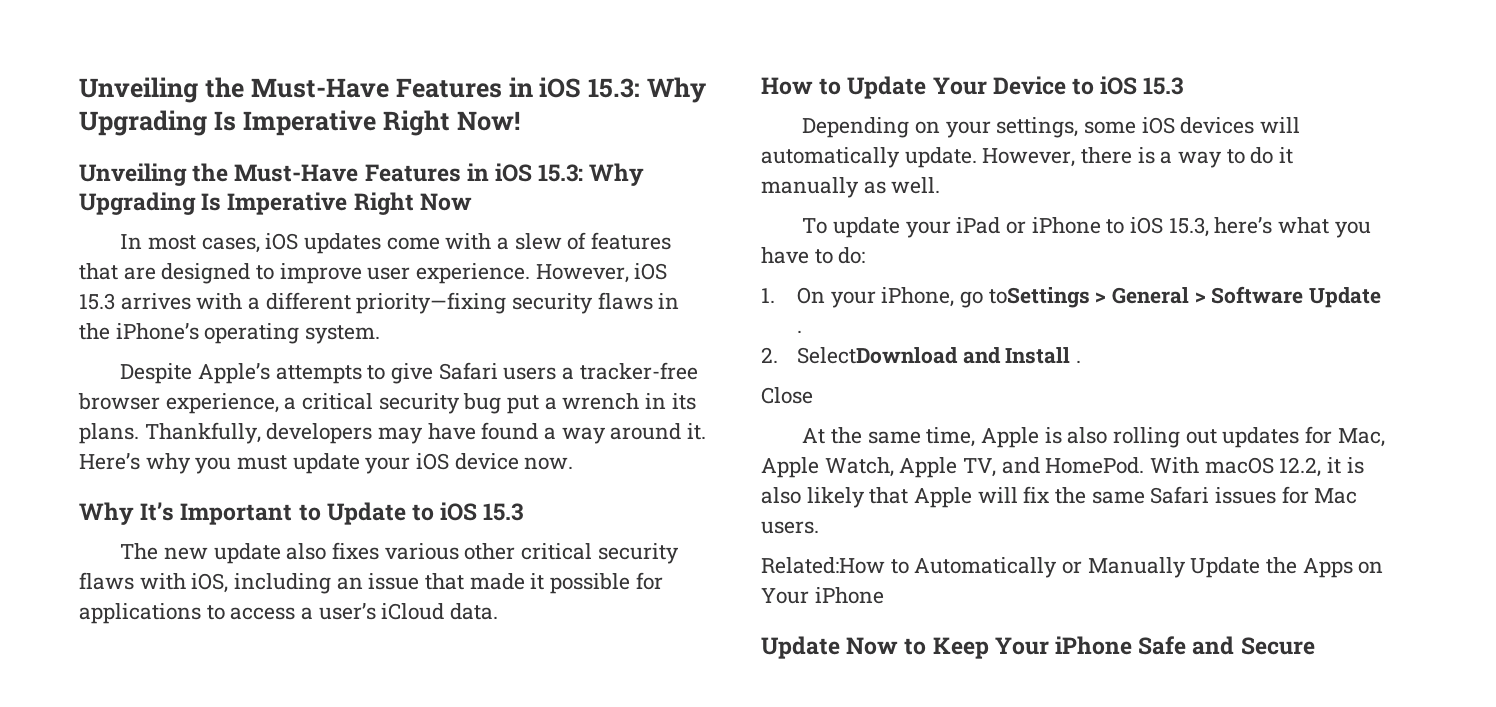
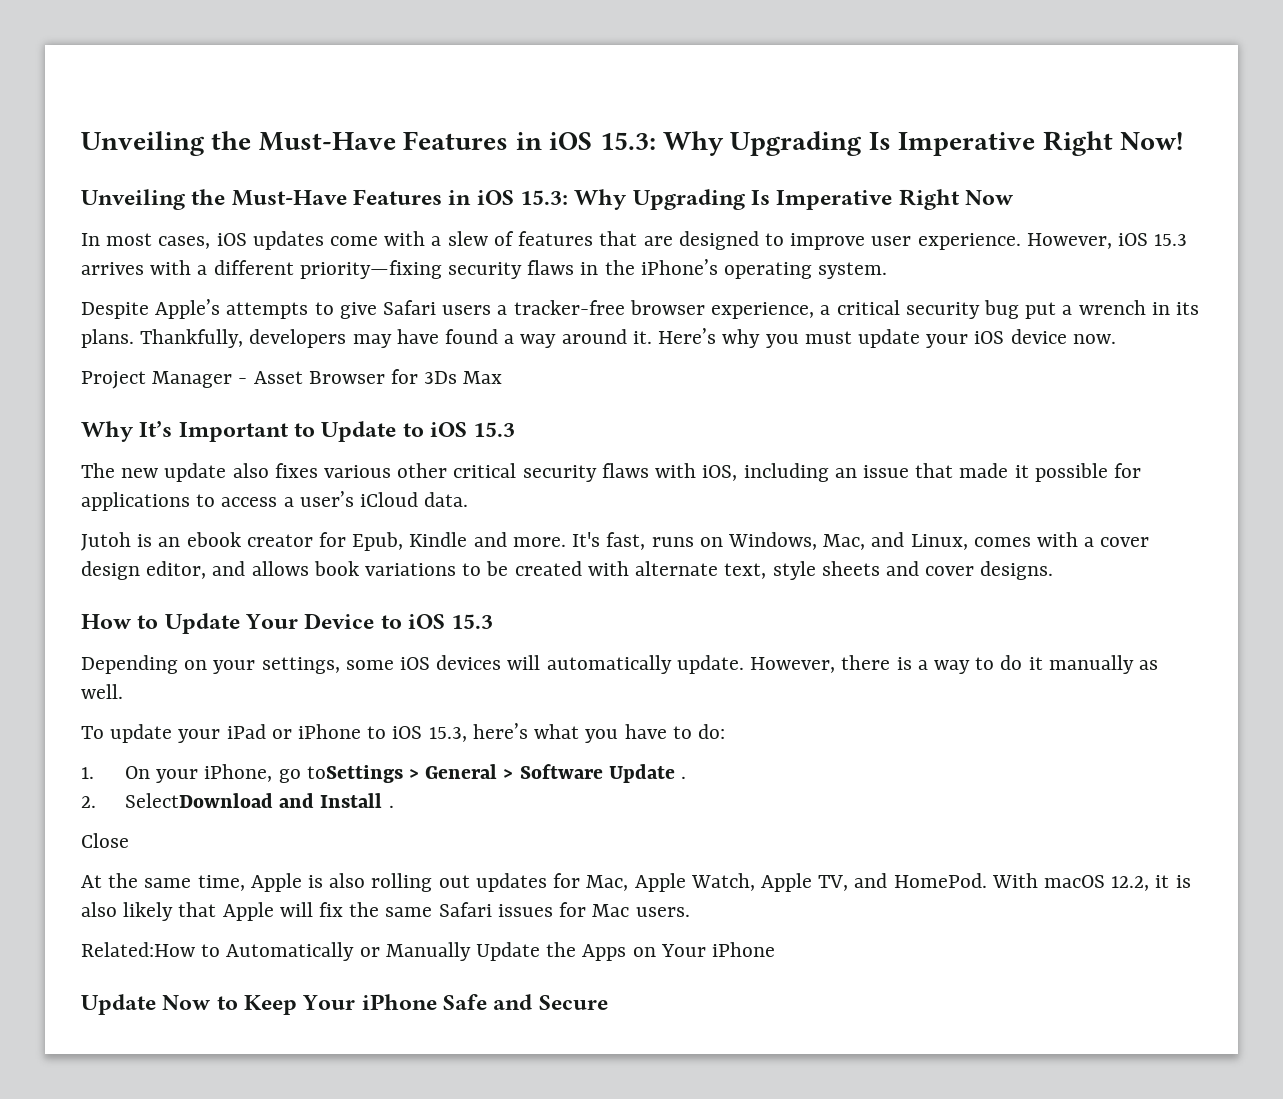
(574, 463) none -> [81,369,503,389] // Project Manager - Asset Browser for 3Ds Max
(499, 611) none -> [81,532,1150,551] [81,561,1054,580] // Jutoh is an ebook creator for Epub, Kindle and more. It's fast, runs on Windows, Mac, and Linux, comes with a cover design editor, and allows book variations to be created with alternate text, style sheets and cover designs.

